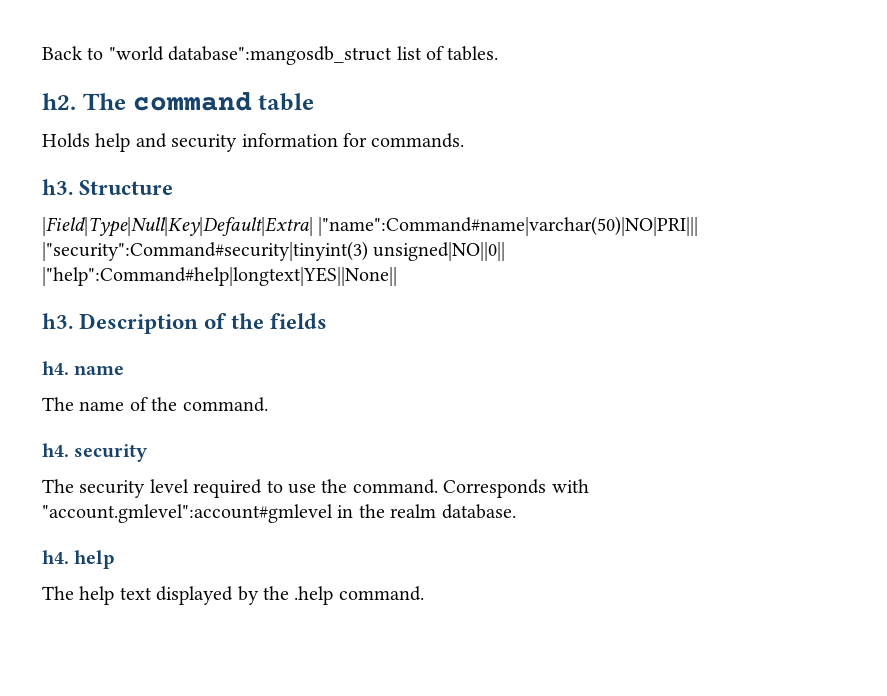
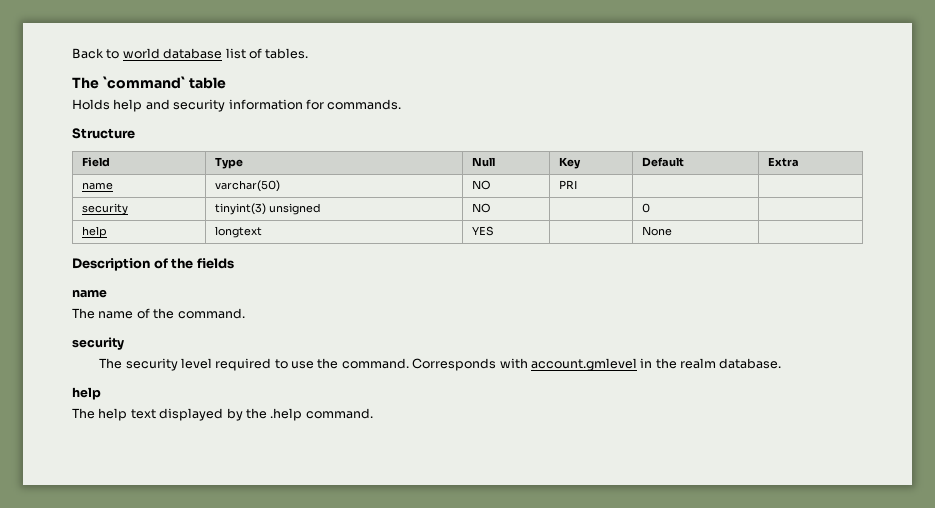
[108,46,393,65] "world database":mangosdb_struct -> [122,48,223,59] world database
[42,92,252,111] h2. The command -> [72,76,185,89] The `command`
[42,179,73,195] h3. -> (402, 104) none
[42,216,699,237] [42,241,506,261] [42,267,397,286] [42,313,73,329] // |Field|Type|Null|Key|Default|Extra| |"name":Command#name|varchar(50)|NO|PRI||| |"security":Command#security|tinyint(3) unsigned|NO||0|| |"help":Command#help|longtext|YES||None|| // h3. -> [81,157,110,167] [214,157,243,169] [471,157,495,167] [558,157,581,169] [641,157,684,167] [767,157,799,167] [81,182,113,190] [214,180,280,192] [471,180,491,190] [558,180,577,189] [81,203,128,215] [214,203,321,215] [471,203,491,213] [641,203,650,213] [81,226,107,238] [214,226,262,238] [471,226,494,236] [641,226,672,236] // Field | Type | Null | Key | Default | Extra // name | varchar(50) | NO | PRI | | // security | tinyint(3) unsigned | NO | | 0 | // help | longtext | YES | | None | //
[42,361,69,375] h4. -> (234, 263) none
[42,443,69,457] h4. -> (245, 313) none
[42,504,333,523] "account.gmlevel":account#gmlevel -> [530,358,637,371] account.gmlevel
[42,550,69,564] h4. -> (782, 363) none

